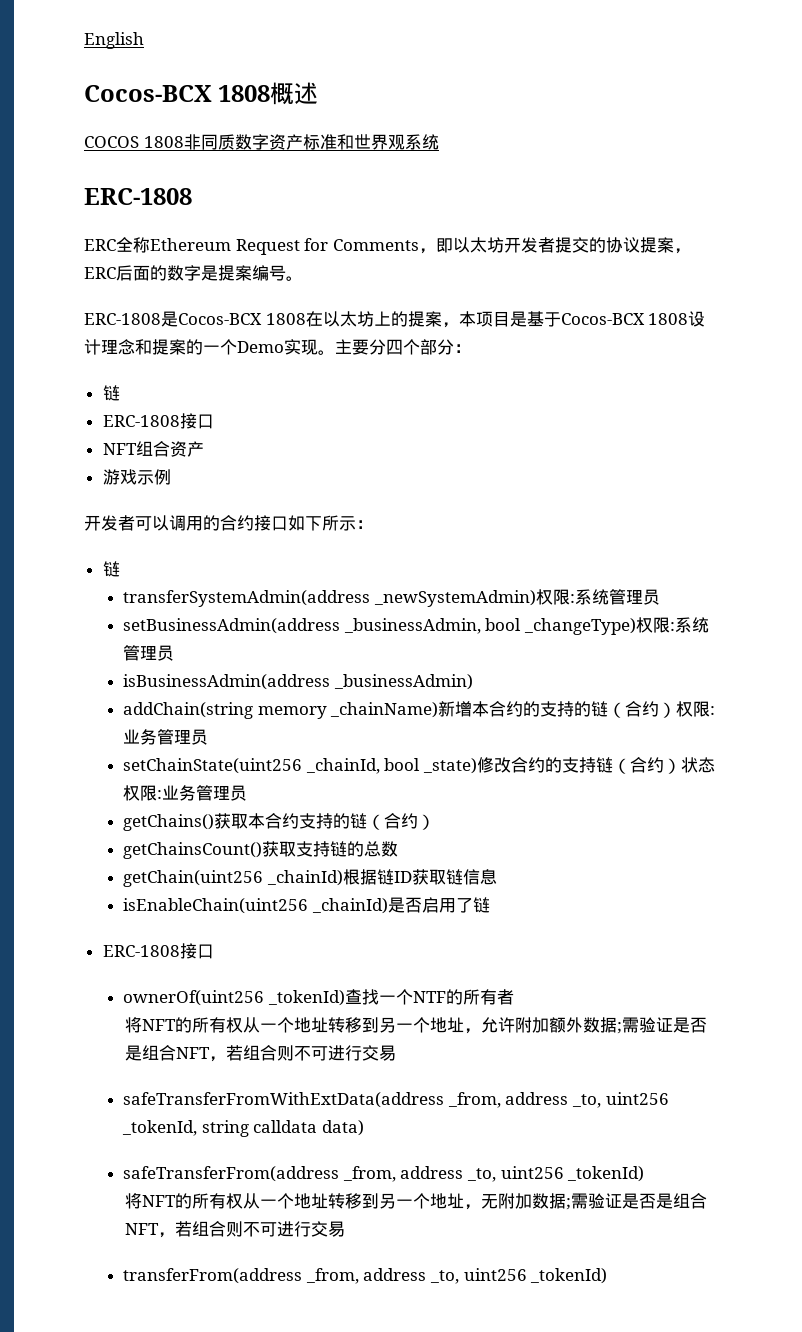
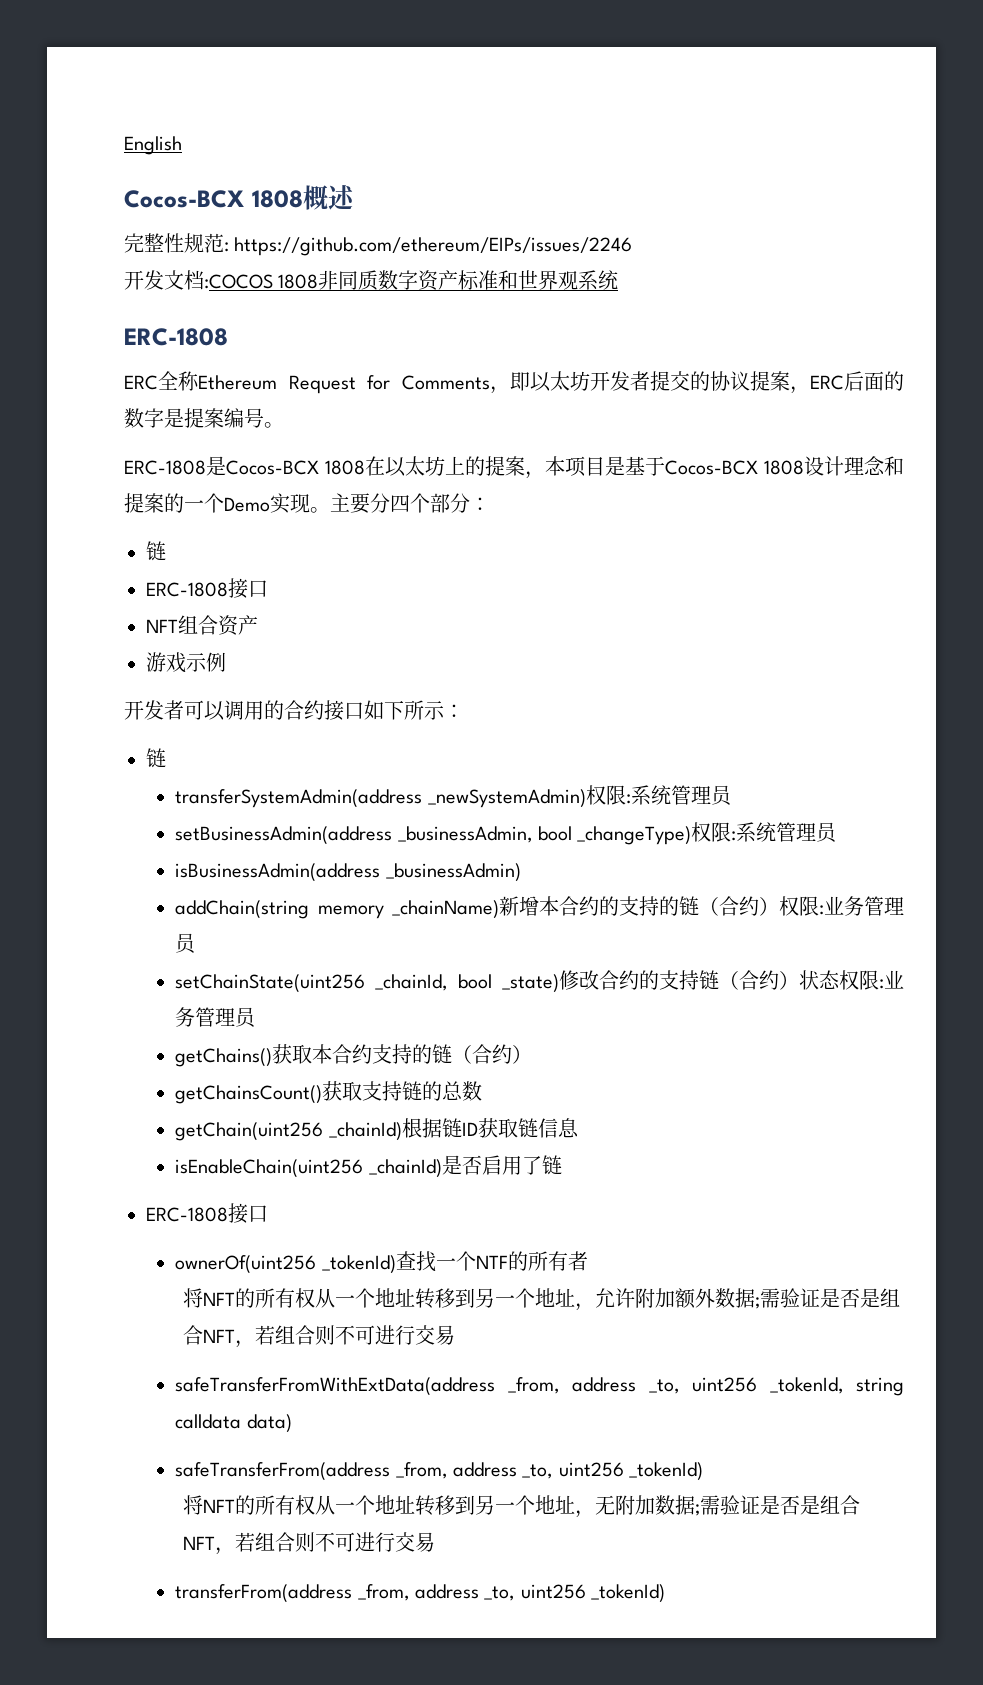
[84,136,139,148] COCOS -> [124,233,633,256] [124,270,273,290] 完整性规范: https://github.com/ethereum/EIPs/issues/2246 // 开发文档:COCOS

